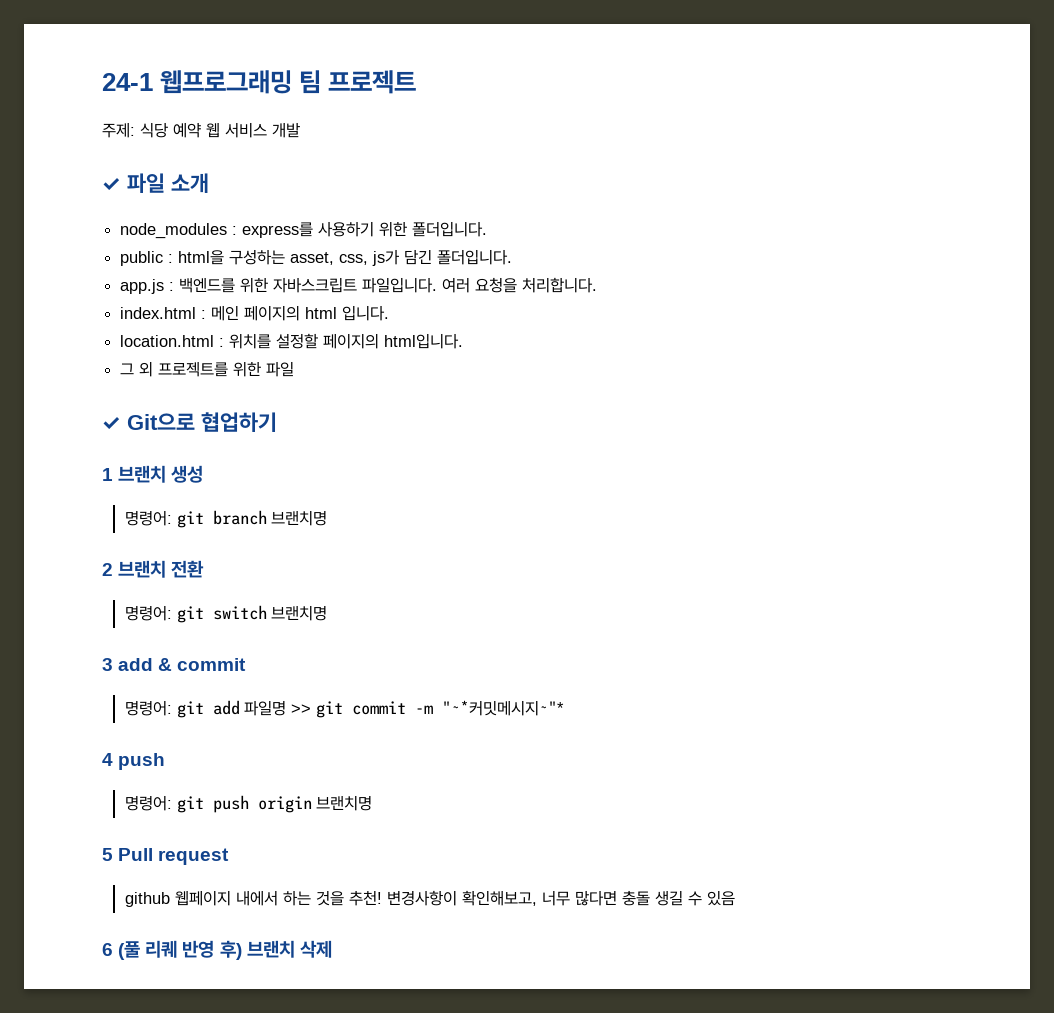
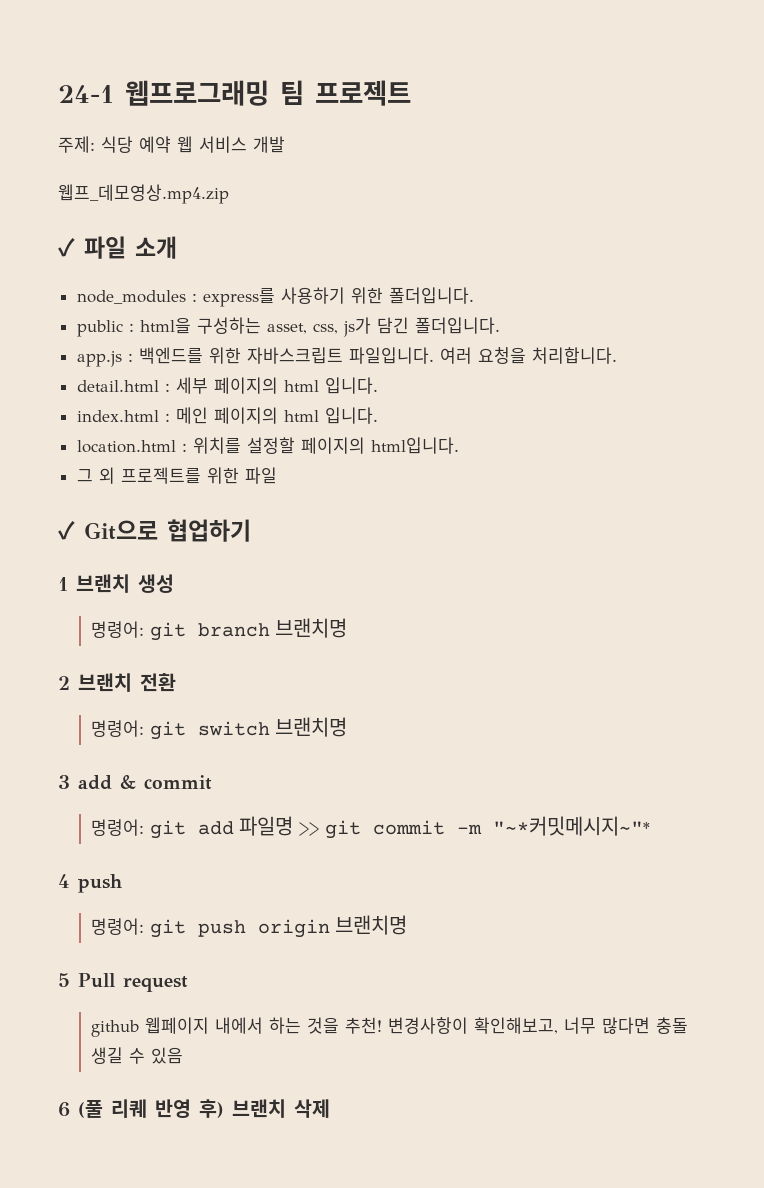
(300, 130) none -> [58,184,229,204] // 웹프_데모영상.mp4.zip
(598, 285) none -> [76,377,378,394] // detail.html : 세부 페이지의 html 입니다.

